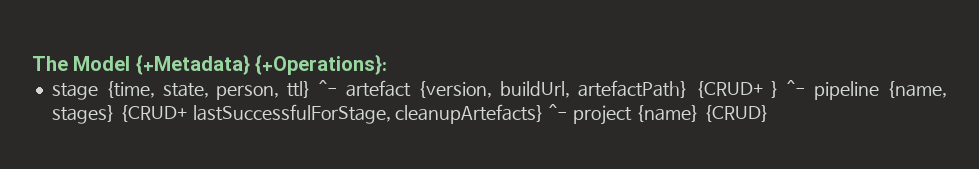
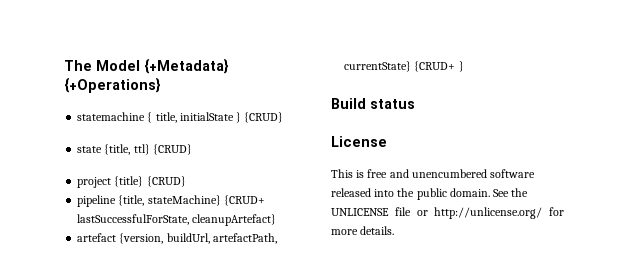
[255,54,388,75] [51,80,339,100] {+Operations}: // stage {time, state, person, ttl} ^- -> [64,77,161,93] [77,112,284,123] [77,144,192,155] [77,176,186,188] [77,195,265,207] [77,214,277,226] {+Operations} // statemachine { title, initialState } {CRUD} // state {title, ttl} {CRUD} // project {title} {CRUD} // pipeline {title, stateMachine} {CRUD+ lastSuccessfulForState, cleanupArtefact} //
[577,80,688,98] artefactPath} -> [212,233,277,244] [344,61,412,72] artefactPath, currentState}
[787,80,948,100] [51,104,769,125] ^- pipeline {name, stages} {CRUD+ lastSuccessfulForStage, cleanupArtefacts} ^- project {name} {CRUD} -> [331,98,415,109] [331,136,387,147] [331,169,536,178] [331,188,529,200] [331,207,564,219] [331,226,395,235] // Build status // License // This is free and unencumbered software released into the public domain. See the UNLICENSE file or http://unlicense.org/ for more details.

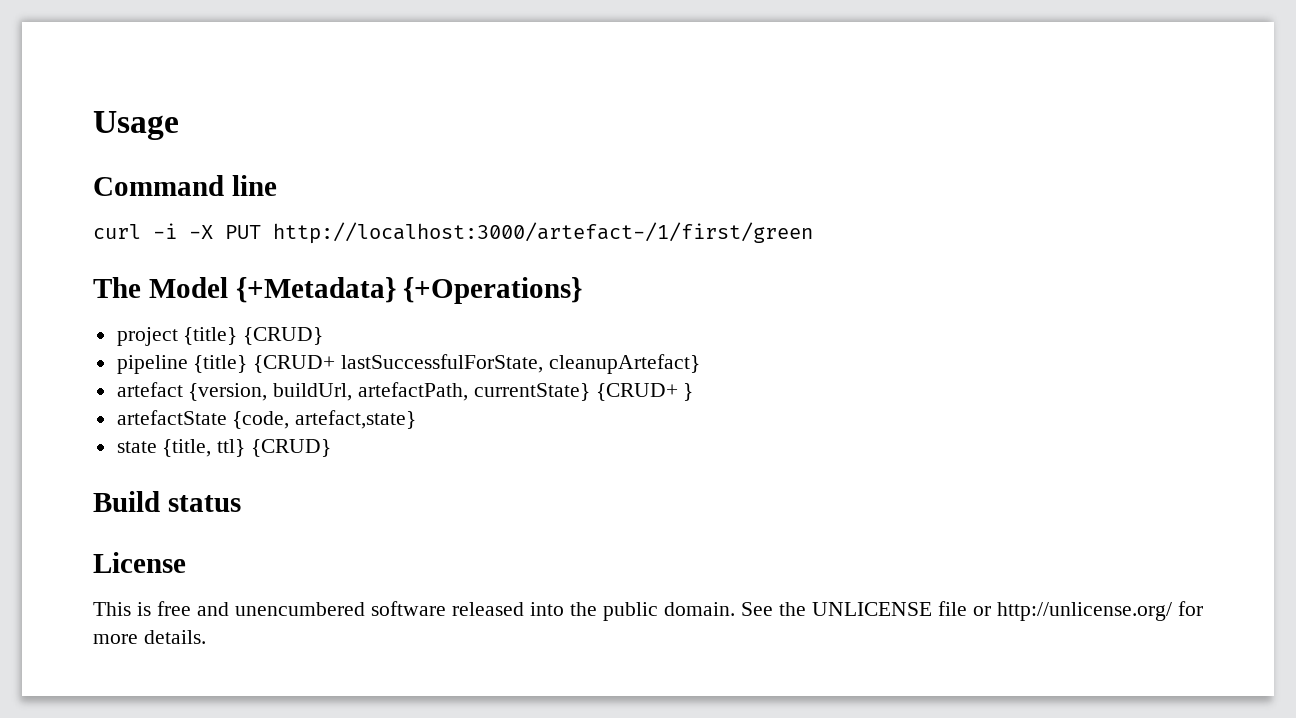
[64,58,229,74] [64,77,161,93] [77,112,284,123] [77,144,192,155] The Model {+Metadata} {+Operations} // statemachine { title, initialState } {CRUD} // state {title, ttl} {CRUD} -> [93,111,179,140] [93,175,277,196] [93,222,813,244] [93,277,583,304] Usage // Command line // curl -i -X PUT http://localhost:3000/artefact-/1/first/green // The Model {+Metadata} {+Operations}
[118,195,221,206] {title, stateMachine} -> [193,355,248,373] {title}
(464, 66) none -> [116,410,417,429] [116,439,332,457] // artefactState {code, artefact,state} // state {title, ttl} {CRUD}

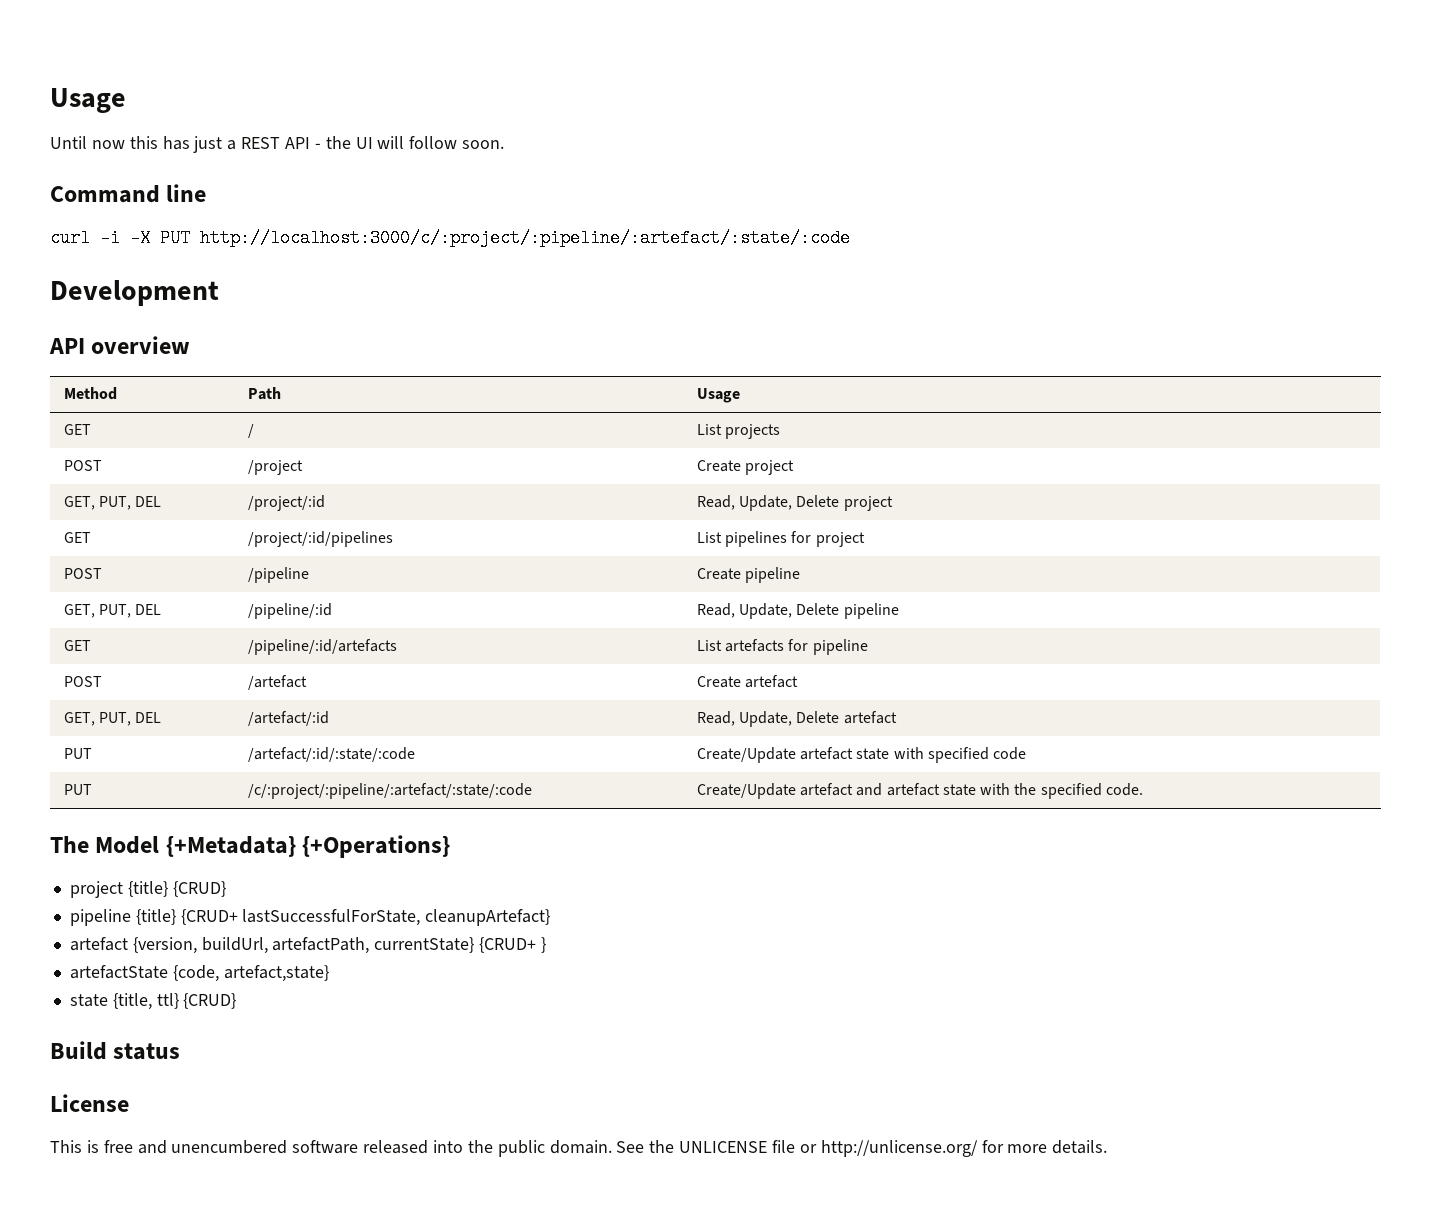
[93,111,179,140] Usage -> [50,88,126,113] [50,136,505,153] Usage // Until now this has just a REST API - the UI will follow soon.
[273,222,813,244] http://localhost:3000/artefact-/1/first/green -> [200,229,850,247] [50,280,219,306] [49,336,191,354] [63,387,117,400] [247,387,281,400] [696,388,740,403] [63,424,91,435] [247,424,254,438] [696,424,780,439] [63,460,102,471] [247,460,303,475] [696,460,794,475] [63,496,162,510] [247,495,325,511] [696,495,893,511] [63,532,91,543] [247,531,393,547] [696,531,865,547] [63,568,102,579] [247,567,309,583] [696,567,800,583] [63,604,162,618] [247,603,332,619] [696,603,899,619] [63,640,91,651] [247,639,397,655] [696,639,868,655] [63,676,102,687] [247,675,307,690] [696,675,798,688] [63,712,162,726] [247,711,329,726] [696,711,897,727] [63,748,92,759] [247,747,415,762] [696,747,1027,763] [63,784,92,795] [247,783,532,799] [696,783,1144,799] http://localhost:3000/c/:project/:pipeline/:artefact/:state/:code // Development // API overview // Method | Path | Usage // GET | / | List projects // POST | /project | Create project // GET, PUT, DEL | /project/:id | Read, Update, Delete project // GET | /project/:id/pipelines | List pipelines for project // POST | /pipeline | Create pipeline // GET, PUT, DEL | /pipeline/:id | Read, Update, Delete pipeline // GET | /pipeline/:id/artefacts | List artefacts for pipeline // POST | /artefact | Create artefact // GET, PUT, DEL | /artefact/:id | Read, Update, Delete artefact // PUT | /artefact/:id/:state/:code | Create/Update artefact state with specified code // PUT | /c/:project/:pipeline/:artefact/:state/:code | Create/Update artefact and artefact state with the specified code.

